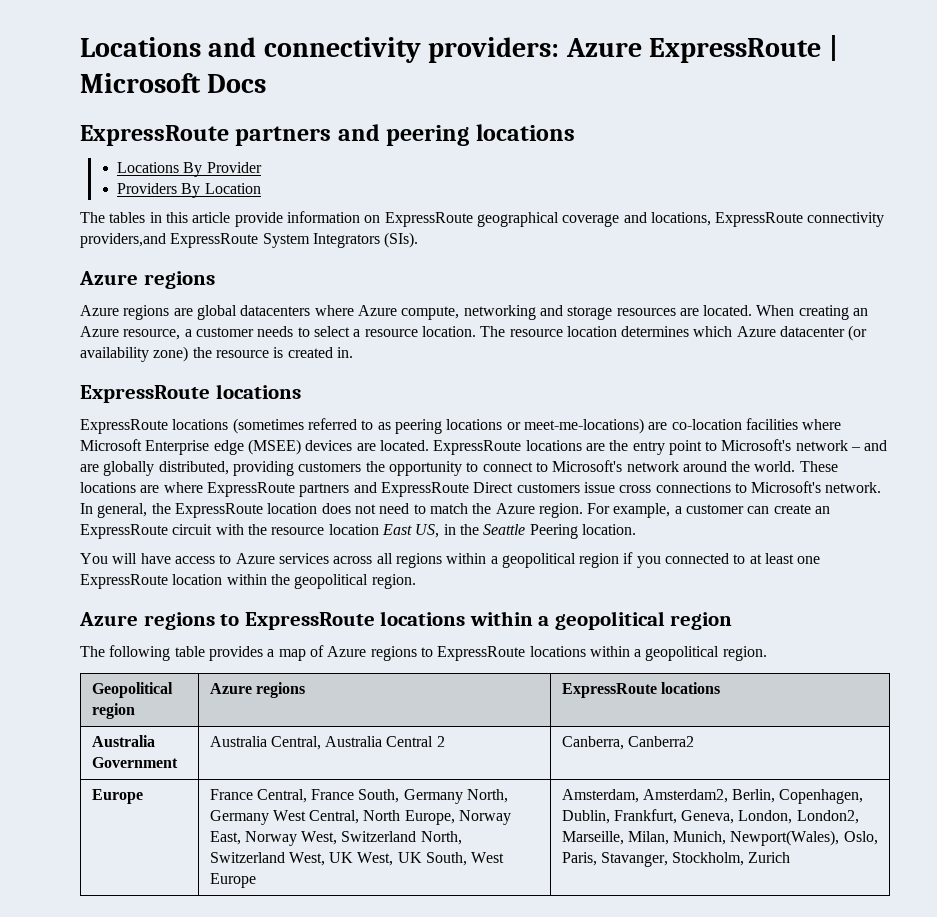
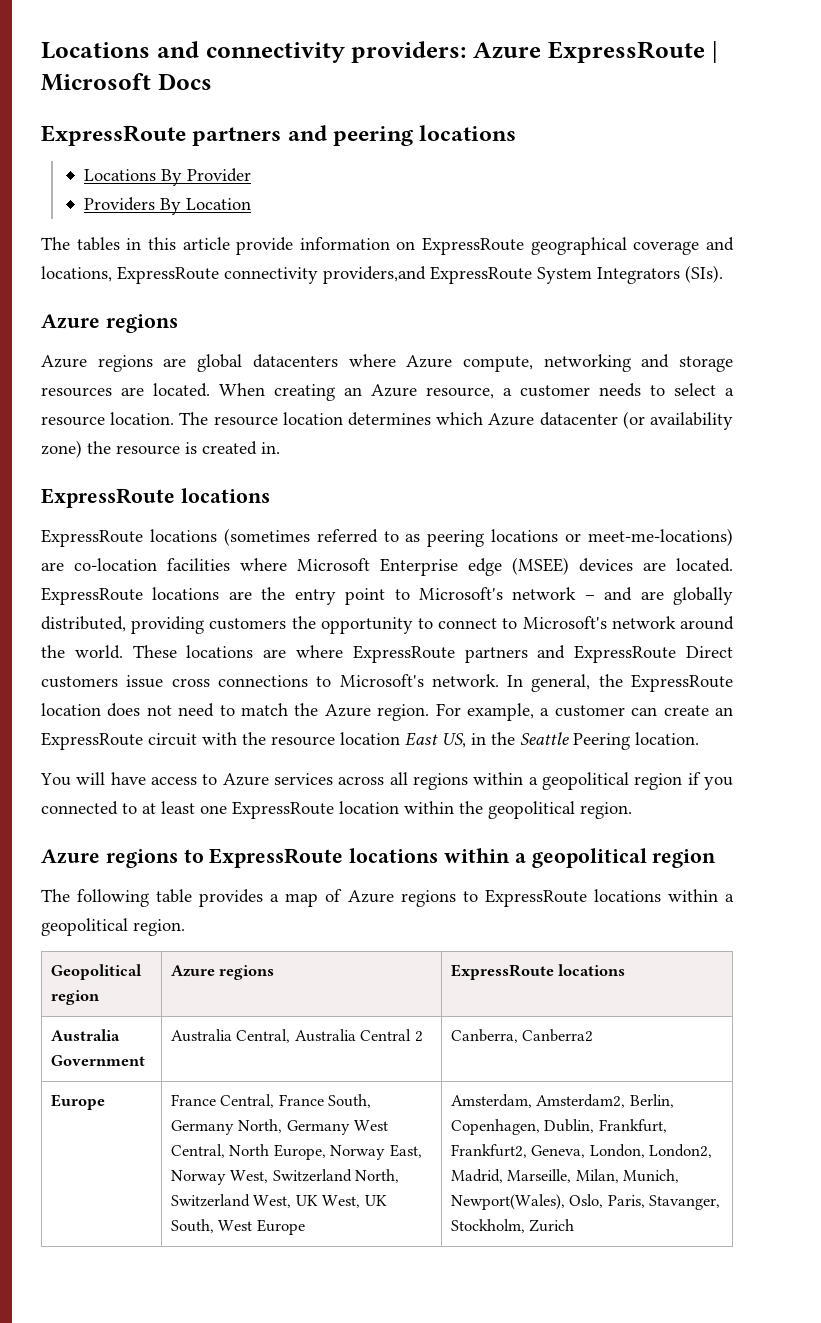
(677, 816) none -> [450,1144,527,1158] Frankfurt2,
(859, 817) none -> [450,1169,503,1183] Madrid,

